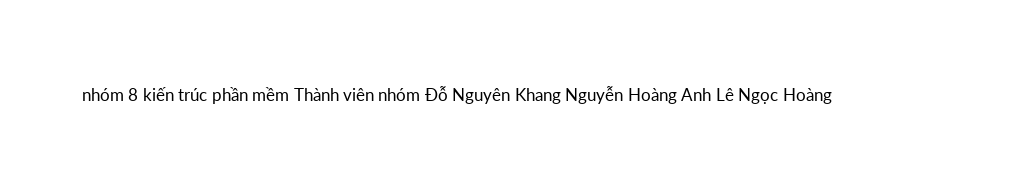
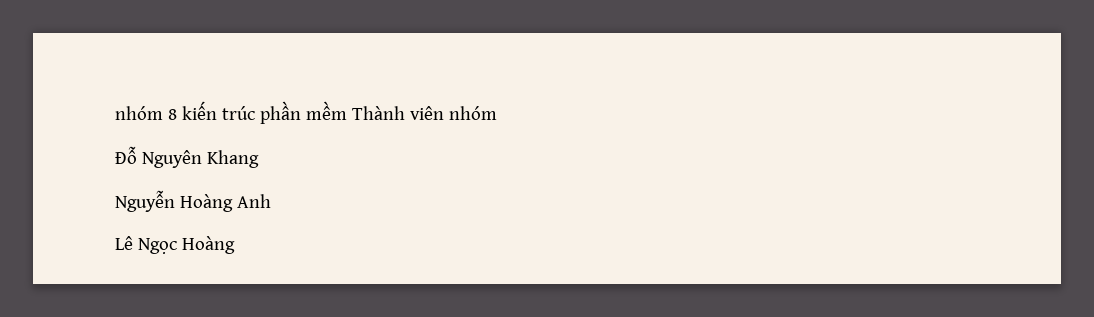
(421, 94) none -> (497, 113) //
(561, 96) none -> (259, 159) //
(712, 94) none -> (271, 201) //

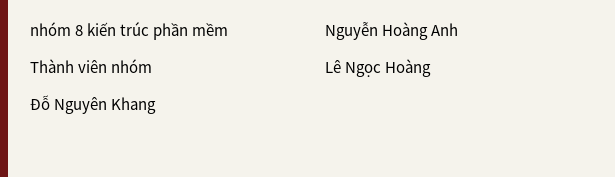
(347, 110) none -> (229, 29) //

